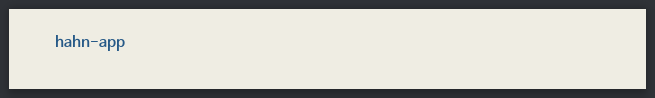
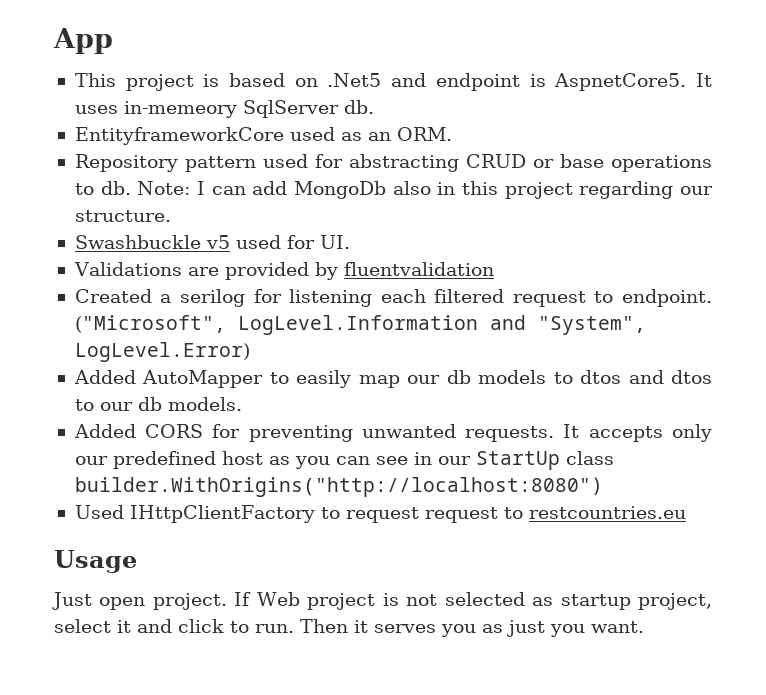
[55,35,125,51] hahn-app -> [53,28,113,54] [74,73,712,91] [74,100,374,118] [74,127,452,145] [74,154,712,172] [74,181,713,199] [74,210,171,222] [74,235,350,249] [73,262,494,280] [74,289,712,307] [74,315,646,335] [74,342,250,362] [73,370,712,388] [74,397,242,411] [73,424,712,442] [74,451,614,470] [74,477,603,497] [74,505,686,523] [54,550,137,573] [52,592,713,610] [54,619,644,637] App // This project is based on .Net5 and endpoint is AspnetCore5. It uses in-memeory SqlServer db. // EntityframeworkCore used as an ORM. // Repository pattern used for abstracting CRUD or base operations to db. Note: I can add MongoDb also in this project regarding our structure. // Swashbuckle v5 used for UI. // Validations are provided by fluentvalidation // Created a serilog for listening each filtered request to endpoint. ("Microsoft", LogLevel.Information and "System", LogLevel.Error) // Added AutoMapper to easily map our db models to dtos and dtos to our db models. // Added CORS for preventing unwanted requests. It accepts only our predefined host as you can see in our StartUp class builder.WithOrigins("http://localhost:8080") // Used IHttpClientFactory to request request to restcountries.eu // Usage // Just open project. If Web project is not selected as startup project, select it and click to run. Then it serves you as just you want.

